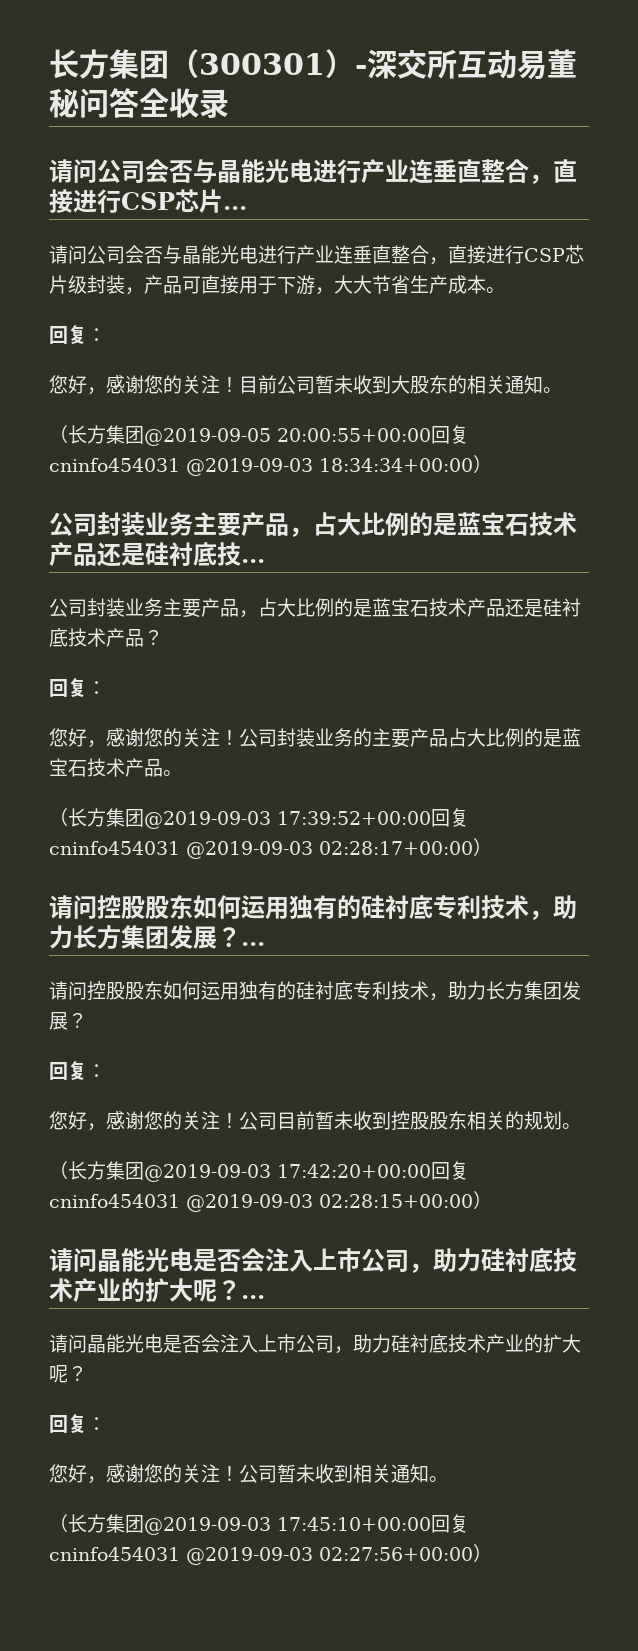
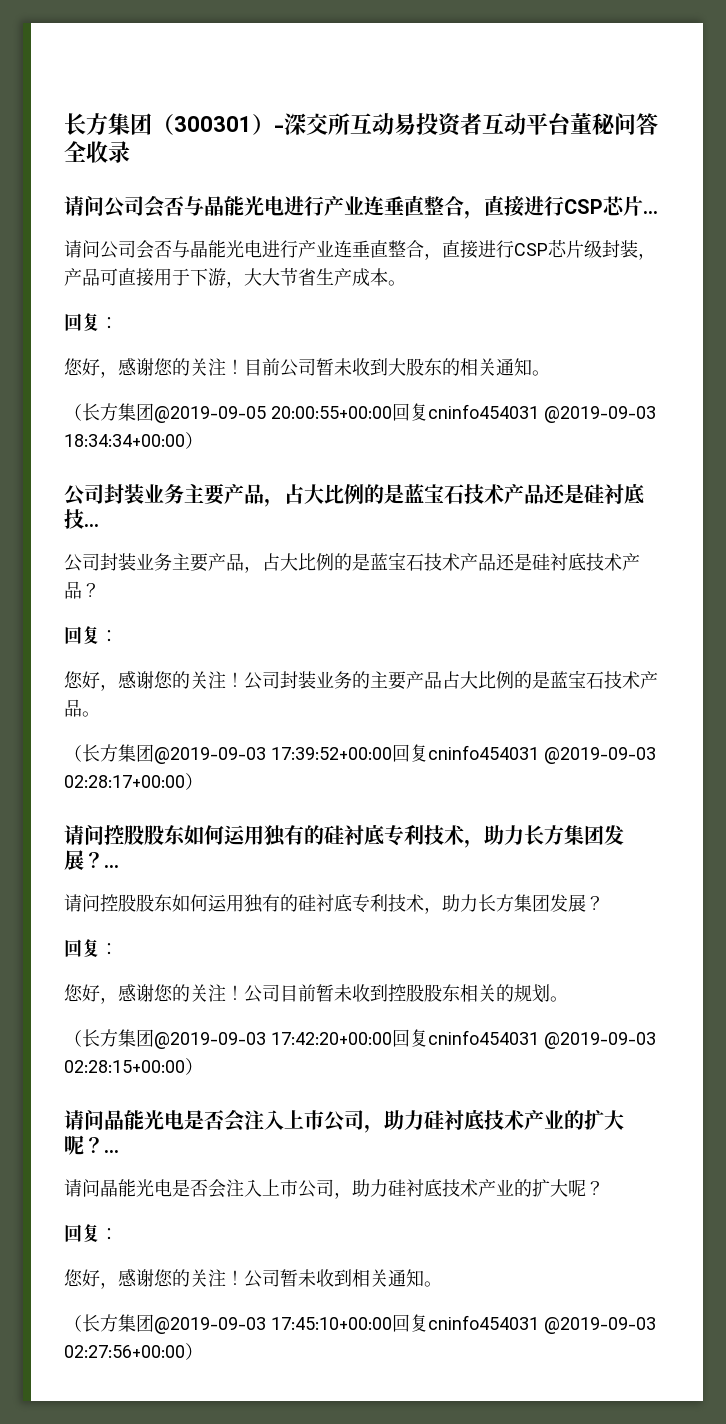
(547, 65) none -> [416,113,571,137] 投资者互动平台

